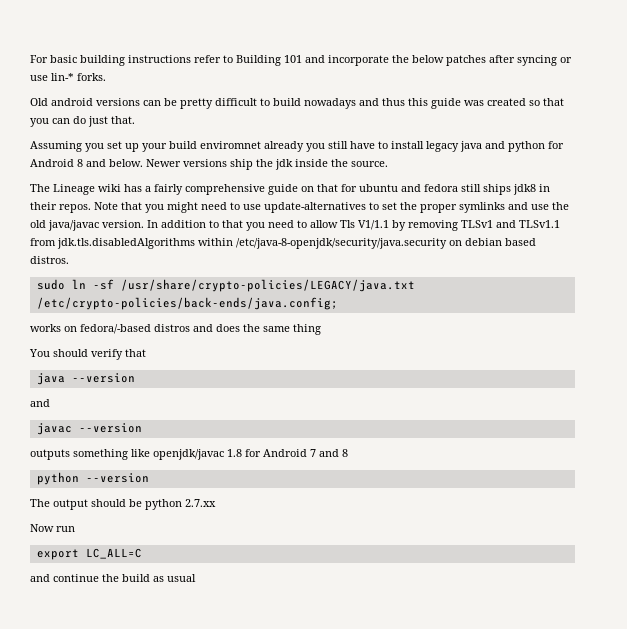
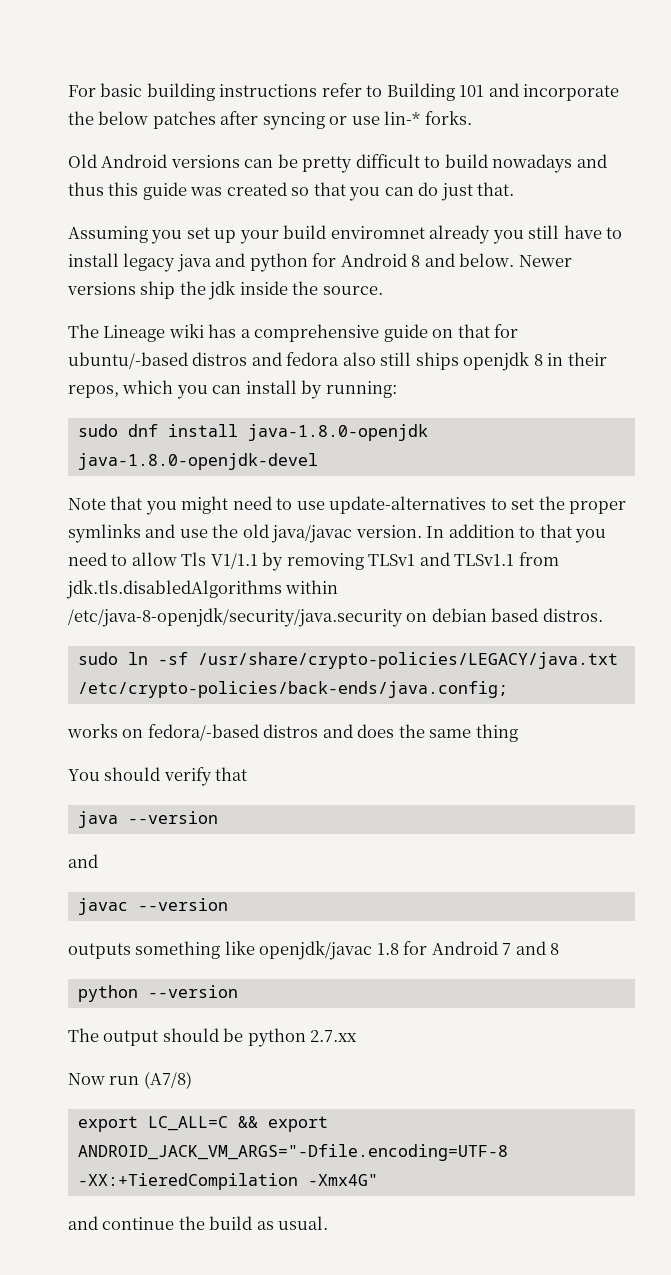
[51,98,93,106] android -> [101,154,168,168] Android
[154,184,183,195] fairly -> (251, 333) none
[359,184,398,192] ubuntu -> [68,352,248,369] ubuntu/-based distros
(458, 188) none -> [342,352,376,366] also
[513,184,550,195] [30,202,91,213] jdk8 in their repos. -> [463,352,607,371] [68,380,397,399] [77,424,428,441] [77,453,318,470] openjdk 8 in their repos, which you can install by running: // sudo dnf install java-1.8.0-openjdk java-1.8.0-openjdk-devel //
(75, 529) none -> [143,1071,192,1089] (A7/8)
(142, 553) none -> [237,1116,328,1132] [77,1144,508,1161] [77,1173,378,1190] && export ANDROID_JACK_VM_ARGS="-Dfile.encoding=UTF-8 -XX:+TieredCompilation -Xmx4G"
[167,574,196,582] usual -> [278,1216,329,1230] usual.

